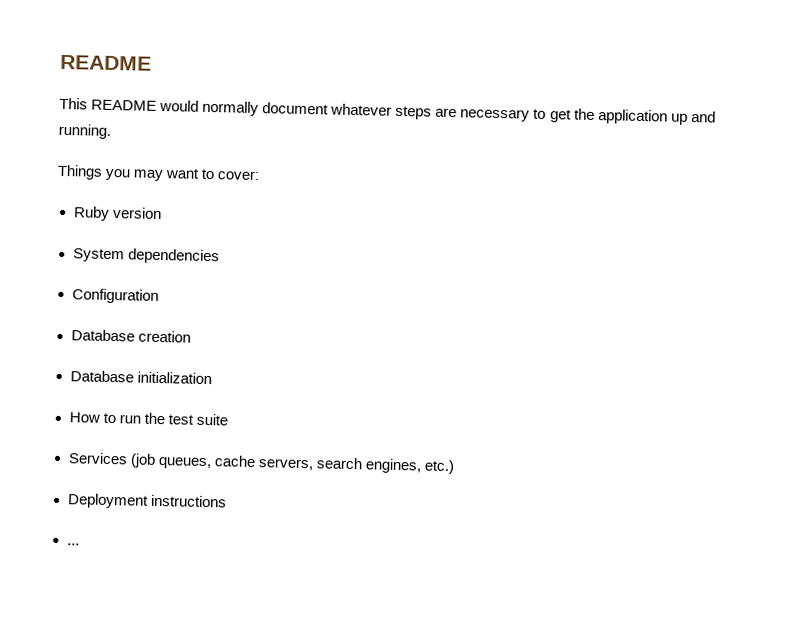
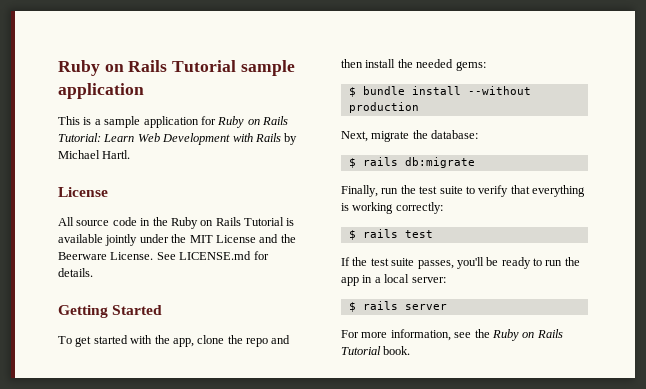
[60,54,152,71] [59,97,716,125] [58,123,111,139] [57,164,261,182] [72,206,162,221] [72,248,220,265] [71,288,159,304] [70,329,191,343] [69,370,212,385] [68,412,228,426] [67,452,455,475] [66,493,227,509] [66,543,80,546] README // This README would normally document whatever steps are necessary to get the application up and running. // Things you may want to cover: // Ruby version // System dependencies // Configuration // Database creation // Database initialization // How to run the test suite // Services (job queues, cache servers, search engines, etc.) // Deployment instructions // ... -> [58,60,295,76] [58,83,144,99] [58,116,288,128] [58,133,298,145] [58,150,131,159] [58,187,108,197] [58,217,295,229] [58,234,296,246] [58,251,269,260] [58,268,93,277] [58,305,163,318] [58,335,291,347] [341,59,486,71] [348,86,531,97] [348,102,419,113] [341,130,479,142] [348,157,475,168] [341,185,585,197] [341,202,443,214] [348,229,433,240] [341,257,580,269] [341,274,446,286] [348,301,447,312] [341,329,563,341] [341,346,411,355] Ruby on Rails Tutorial sample application // This is a sample application for Ruby on Rails Tutorial: Learn Web Development with Rails by Michael Hartl. // License // All source code in the Ruby on Rails Tutorial is available jointly under the MIT License and the Beerware License. See LICENSE.md for details. // Getting Started // To get started with the app, clone the repo and then install the needed gems: // $ bundle install --without production // Next, migrate the database: // $ rails db:migrate // Finally, run the test suite to verify that everything is working correctly: // $ rails test // If the test suite passes, you'll be ready to run the app in a local server: // $ rails server // For more information, see the Ruby on Rails Tutorial book.

